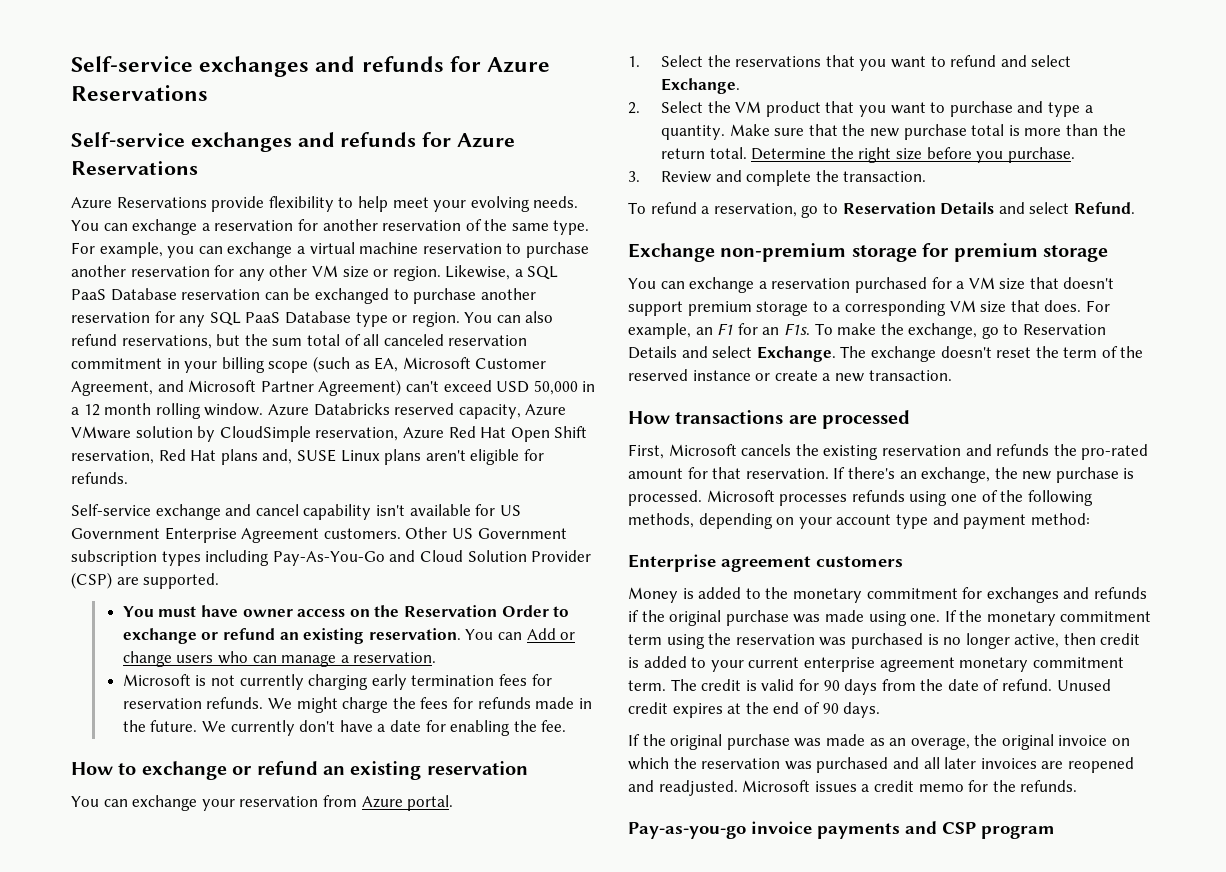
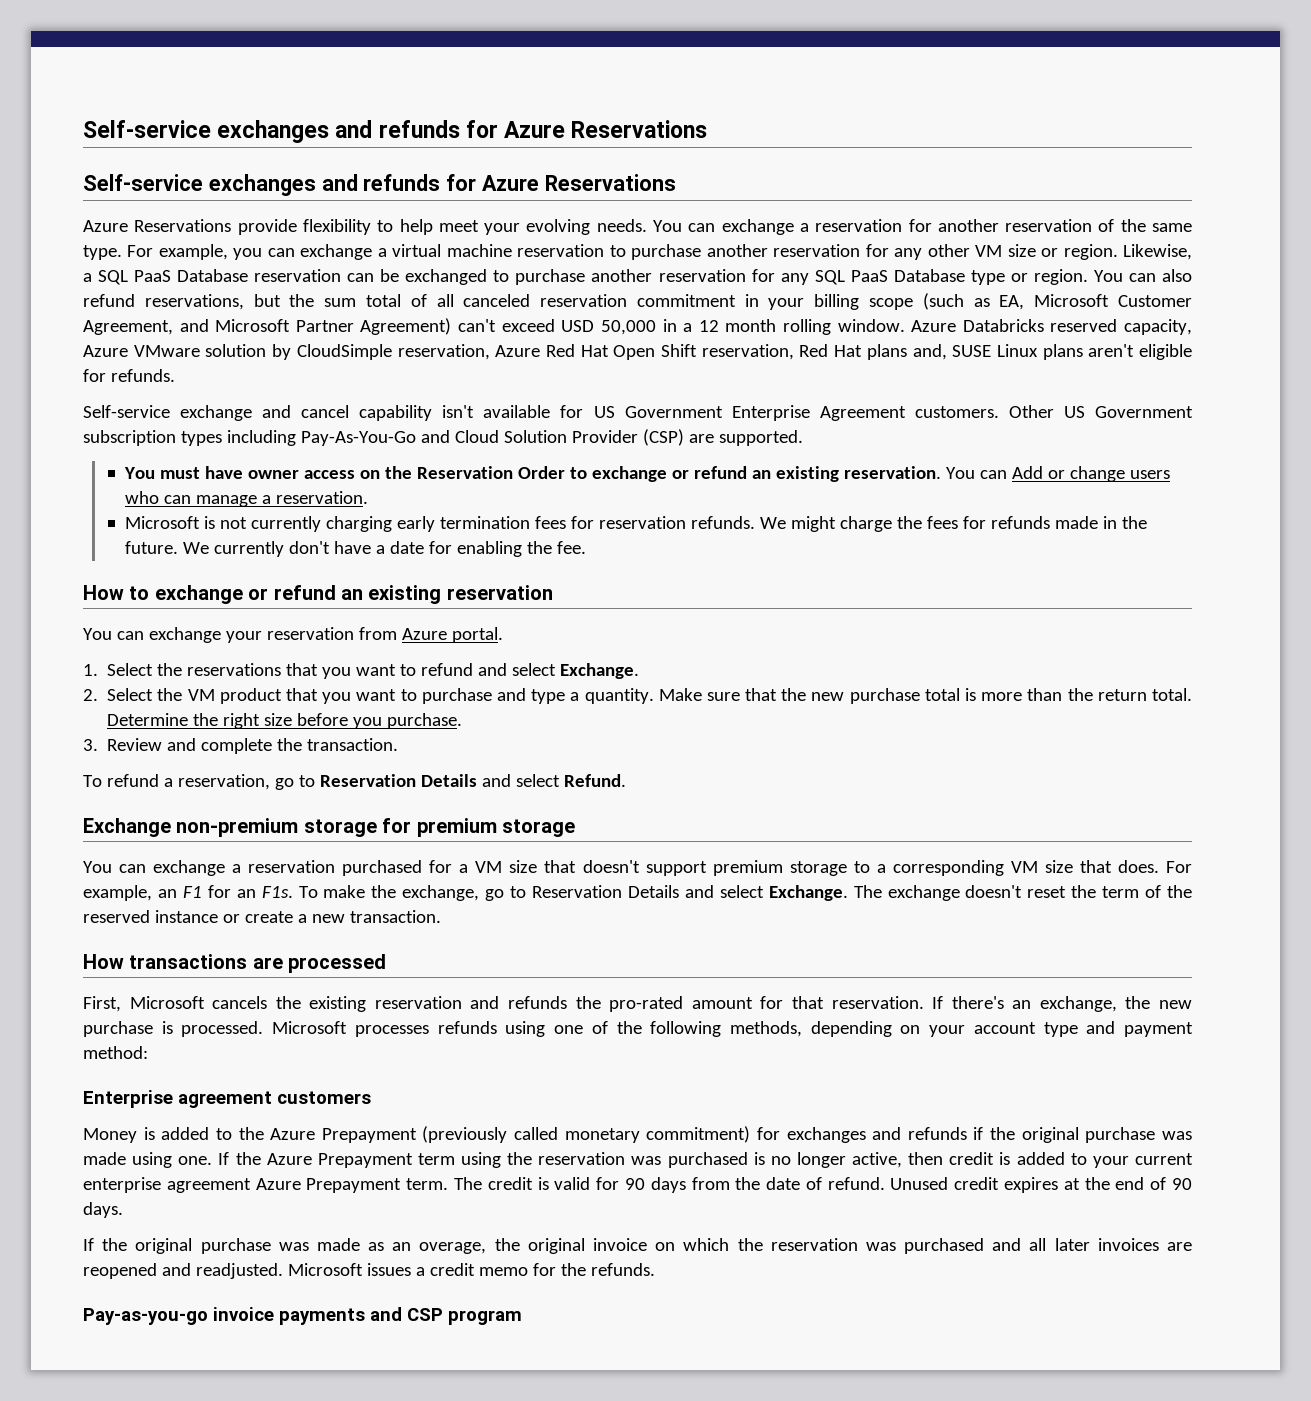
[792,588,958,603] monetary commitment -> [270,1126,751,1143] Azure Prepayment (previously called monetary commitment)
[986,611,1152,626] monetary commitment -> [266,1153,413,1168] Azure Prepayment
[959,657,1124,672] monetary commitment -> [255,1178,402,1193] Azure Prepayment

